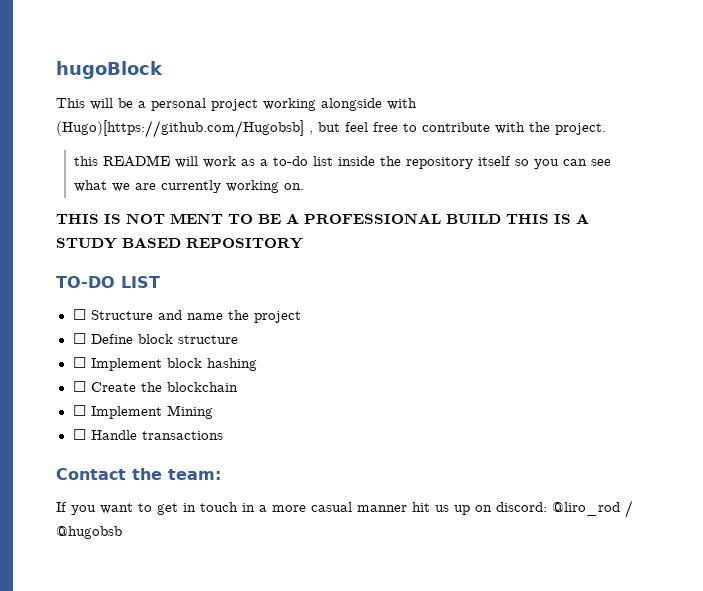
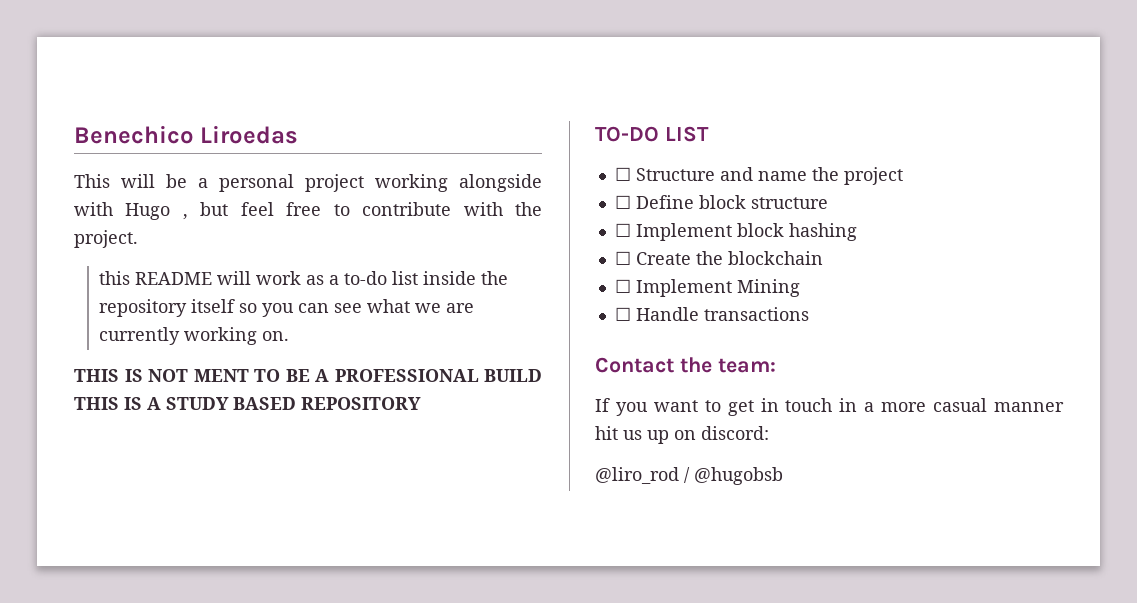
[56,61,163,79] hugoBlock -> [74,125,299,144] Benechico Liroedas
[56,120,304,138] (Hugo)[https://github.com/Hugobsb] -> [125,203,171,220] Hugo
(547, 507) none -> (769, 433) //

